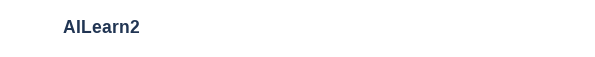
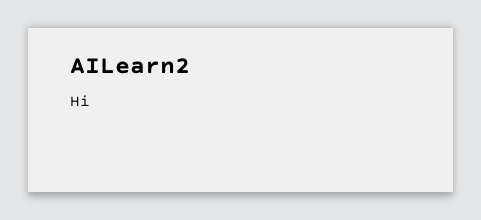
(140, 26) none -> [70,95,90,107] // Hi

